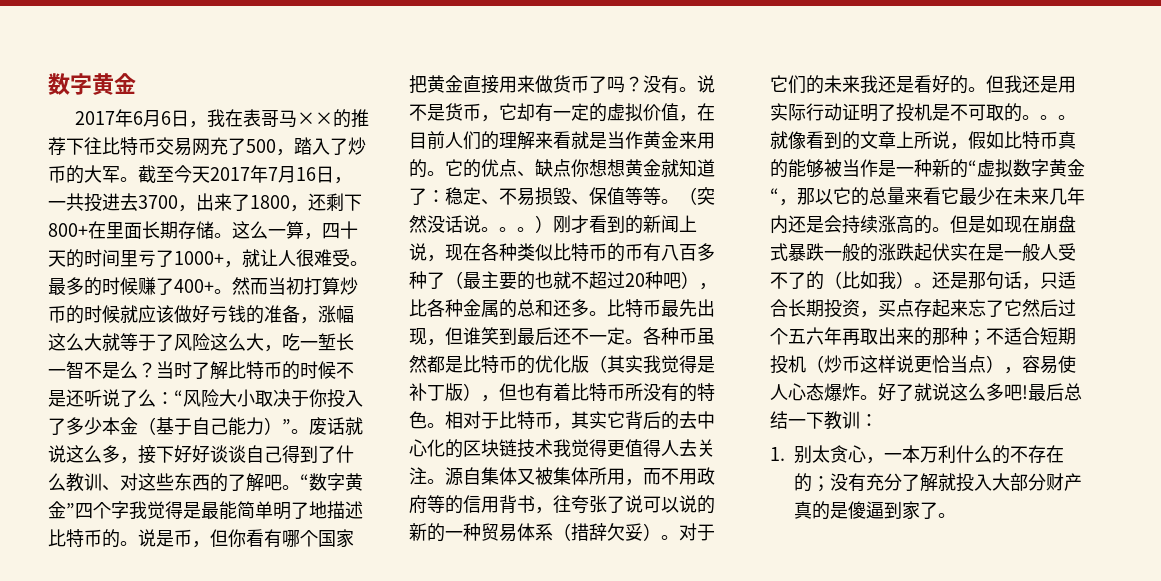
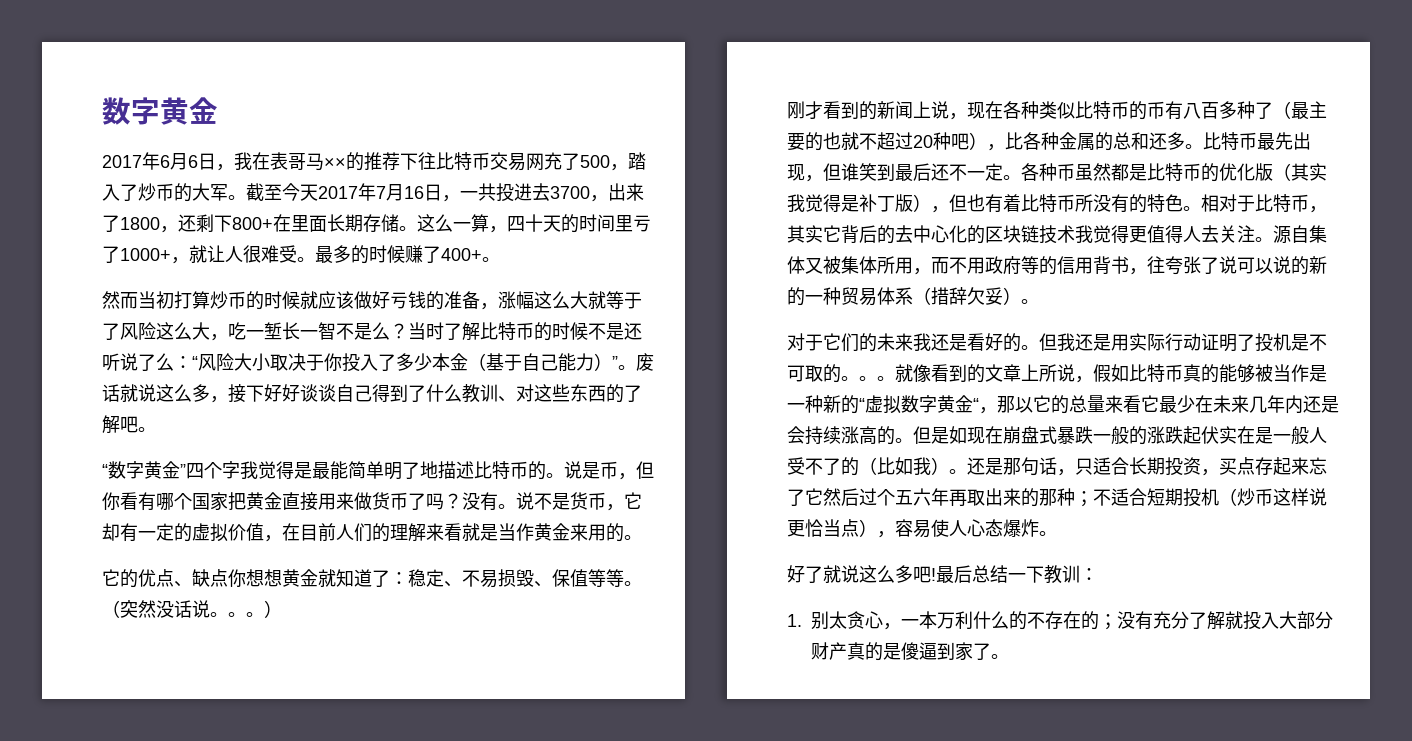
(232, 291) none -> (500, 259) //
(300, 487) none -> (156, 429) //
(445, 173) none -> (642, 537) //
(553, 224) none -> (282, 609) //
(679, 537) none -> (1039, 301) //
(878, 397) none -> (1057, 533) //

